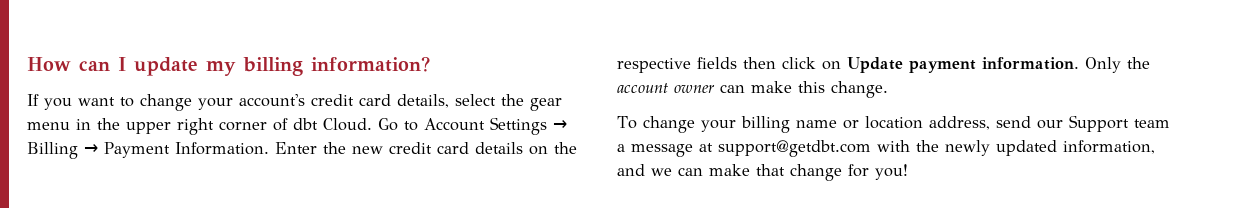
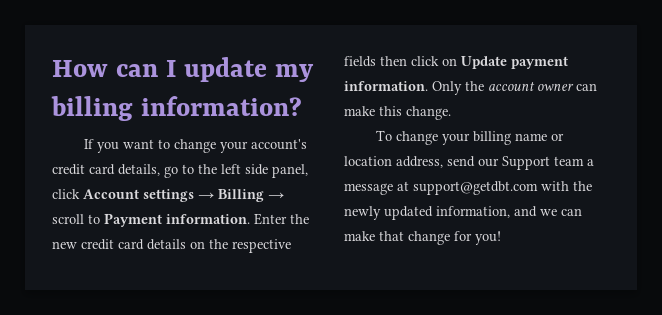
[455,94,562,111] [27,117,567,135] [27,142,269,159] select the gear menu in the upper right corner of dbt Cloud. Go to Account Settings → Billing → Payment Information. -> [164,164,308,178] [52,189,284,202] [52,213,250,227] go to the left side panel, click Account settings → Billing → scroll to Payment information.

